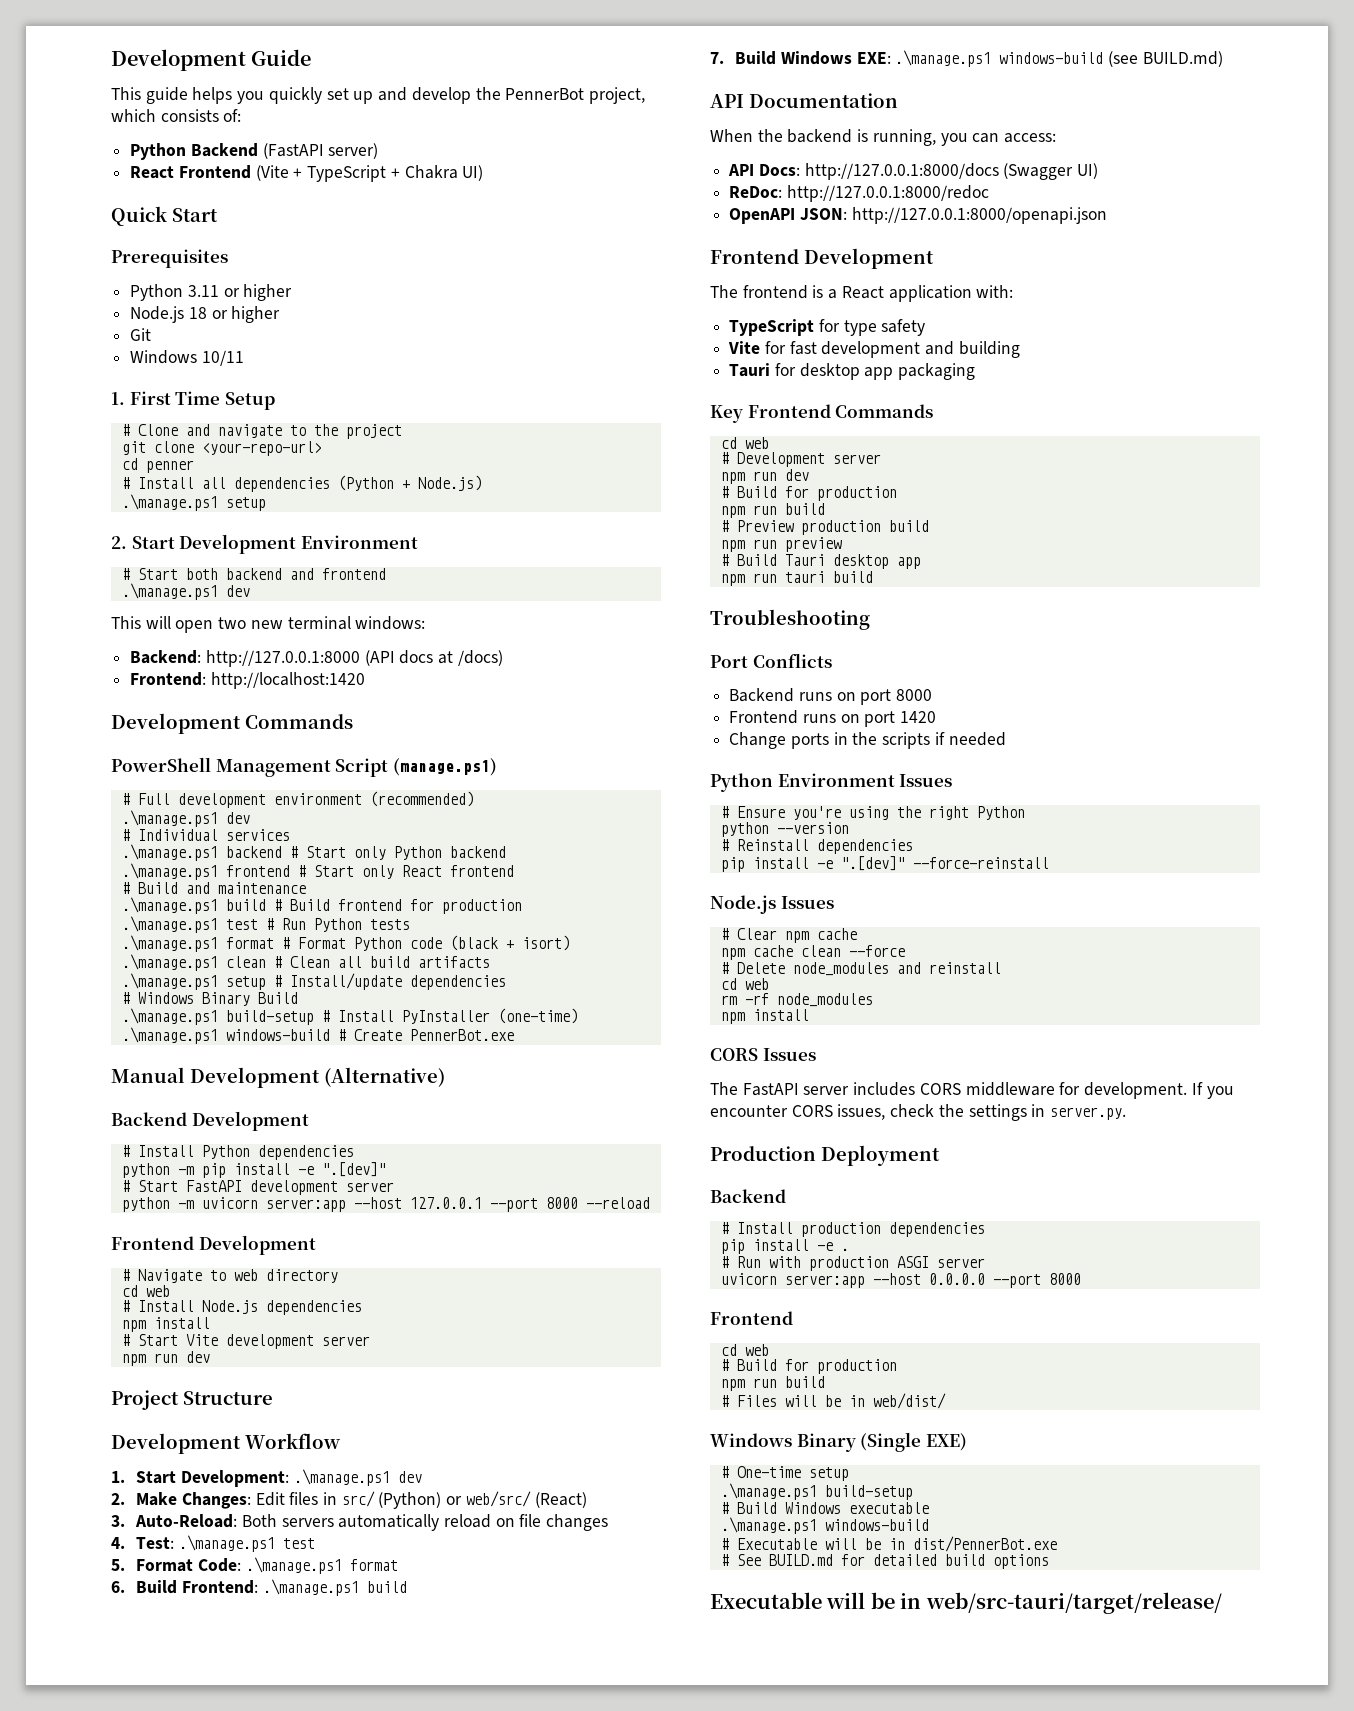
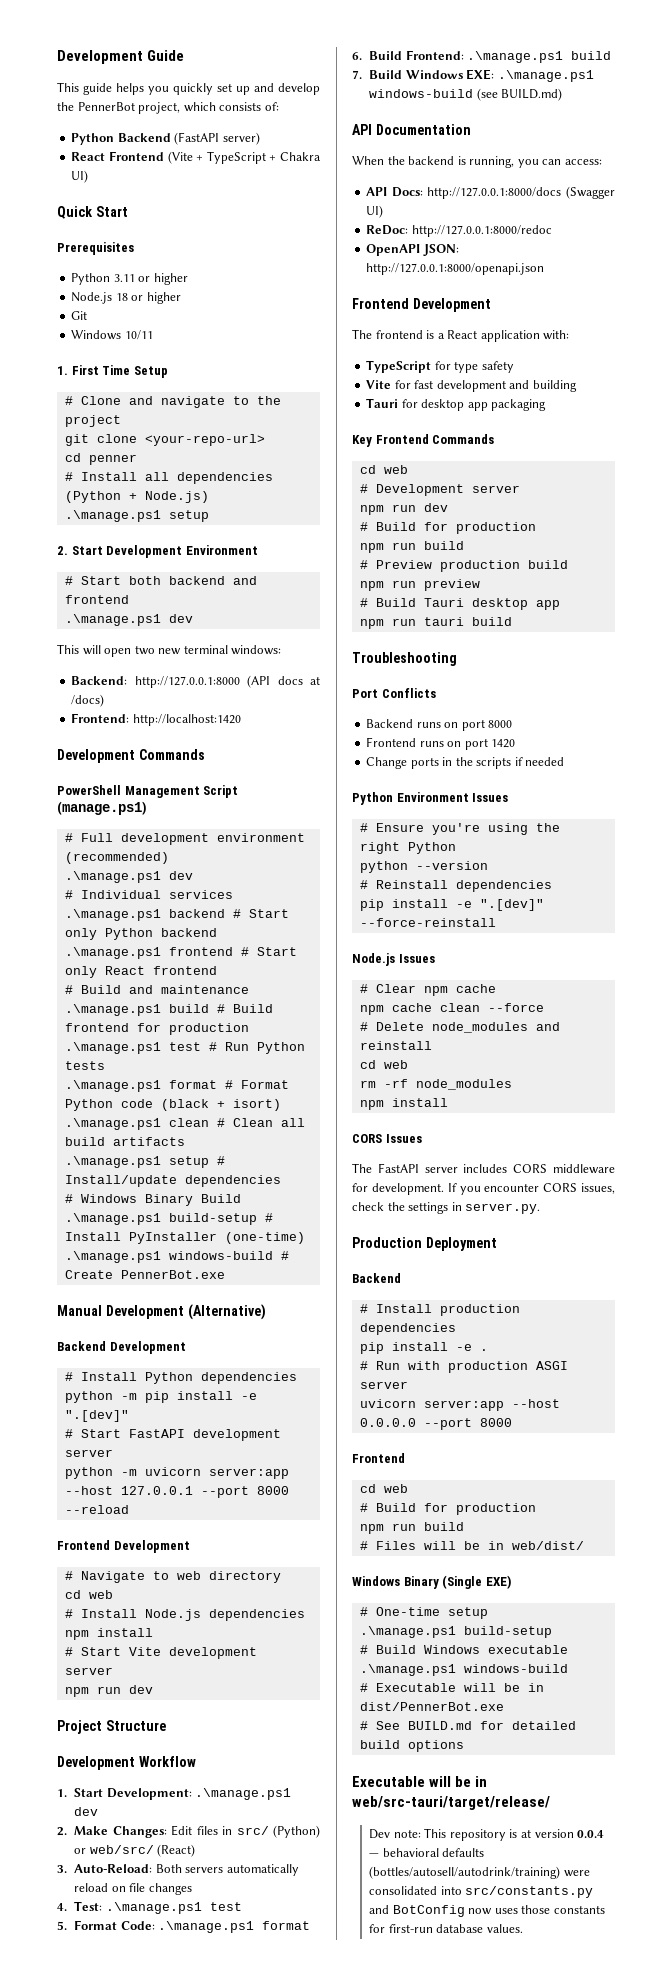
(1222, 1603) none -> [369,1828,605,1841] [369,1848,485,1857] [369,1866,590,1879] [369,1886,594,1898] [369,1905,605,1917] [369,1924,523,1933] // Dev note: This repository is at version 0.0.4 — behavioral defaults (bottles/autosell/autodrink/training) were consolidated into src/constants.py and BotConfig now uses those constants for first-run database values.

